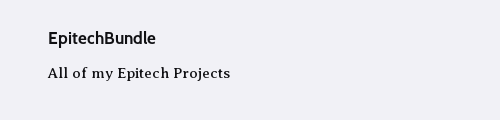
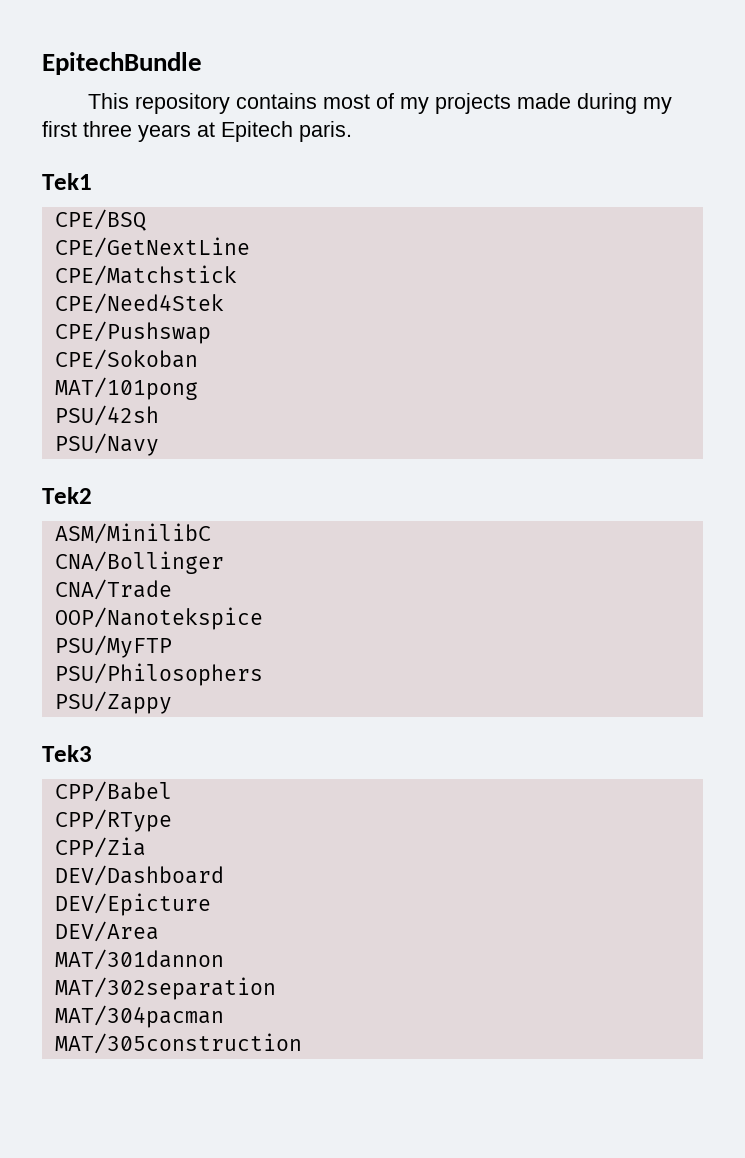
[47,67,231,81] All of my Epitech Projects -> [87,93,672,114] [42,121,352,142] [42,173,92,190] [54,209,146,231] [54,237,250,258] [54,265,237,286] [54,293,224,314] [54,321,211,344] [54,349,198,370] [54,377,198,400] [54,405,159,426] [54,433,159,456] [42,487,92,504] [54,523,211,544] [54,551,224,574] [54,579,172,600] [54,607,263,630] [54,635,172,658] [54,663,263,686] [54,691,172,714] [42,745,92,762] [54,781,172,802] [54,809,172,832] [54,837,146,858] [54,865,224,886] [54,893,211,916] [54,921,159,942] [54,949,224,970] [54,977,276,1000] [54,1005,224,1028] [54,1033,302,1054] This repository contains most of my projects made during my first three years at Epitech paris. // Tek1 // CPE/BSQ // CPE/GetNextLine // CPE/Matchstick // CPE/Need4Stek // CPE/Pushswap // CPE/Sokoban // MAT/101pong // PSU/42sh // PSU/Navy // Tek2 // ASM/MinilibC // CNA/Bollinger // CNA/Trade // OOP/Nanotekspice // PSU/MyFTP // PSU/Philosophers // PSU/Zappy // Tek3 // CPP/Babel // CPP/RType // CPP/Zia // DEV/Dashboard // DEV/Epicture // DEV/Area // MAT/301dannon // MAT/302separation // MAT/304pacman // MAT/305construction

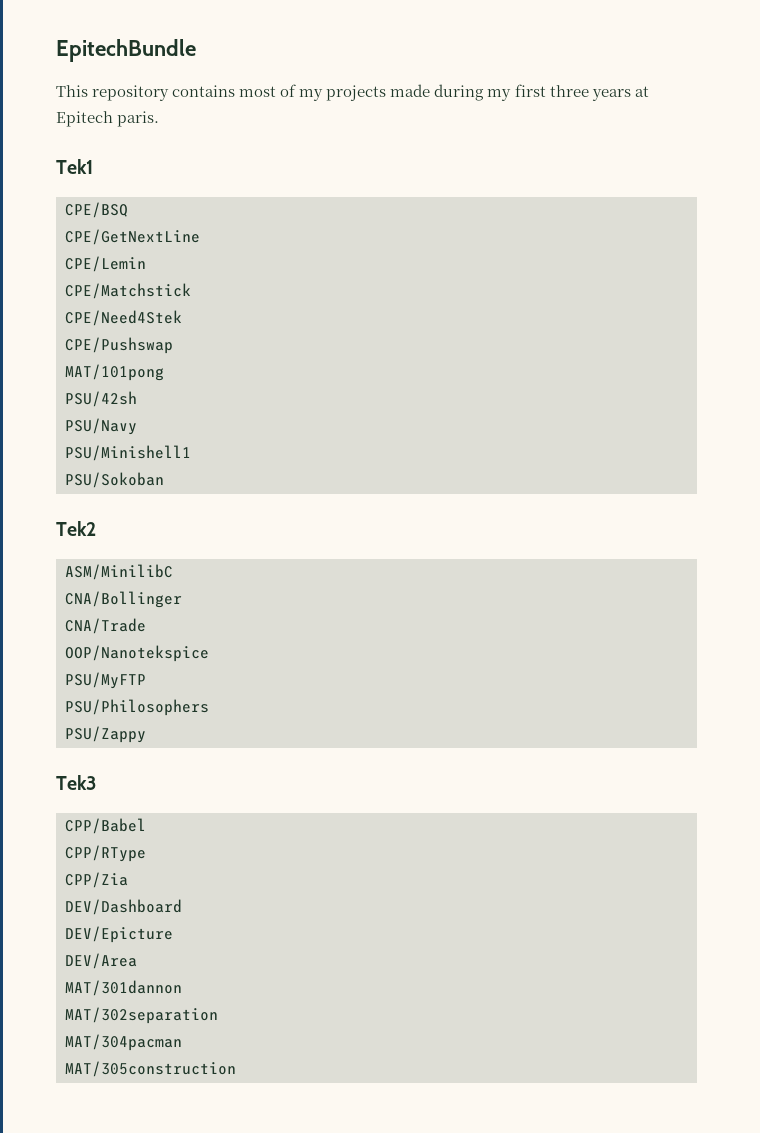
(250, 247) none -> [65,256,146,272] // CPE/Lemin
[54,349,198,370] // CPE/Sokoban -> (173, 345) none
(159, 444) none -> [65,445,191,461] [65,472,164,488] // PSU/Minishell1 // PSU/Sokoban

